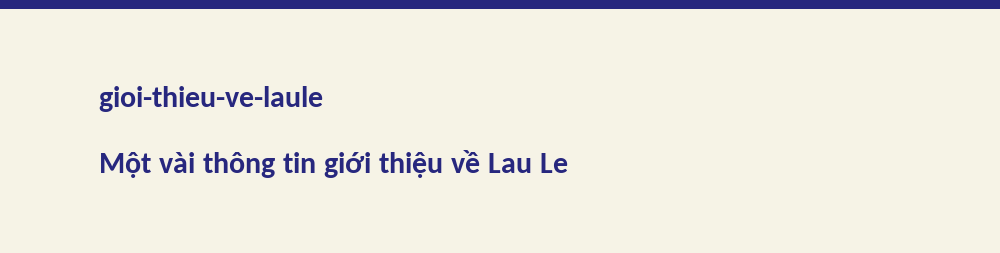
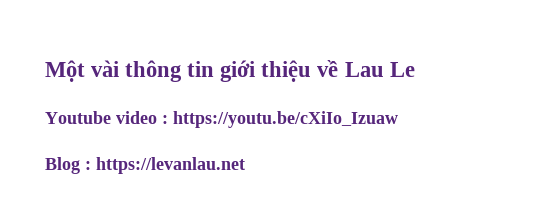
[99,86,323,112] gioi-thieu-ve-laule // -> (45, 71) none
(568, 163) none -> [45,111,398,128] [45,157,245,174] // Youtube video : https://youtu.be/cXiIo_Izuaw // Blog : https://levanlau.net

